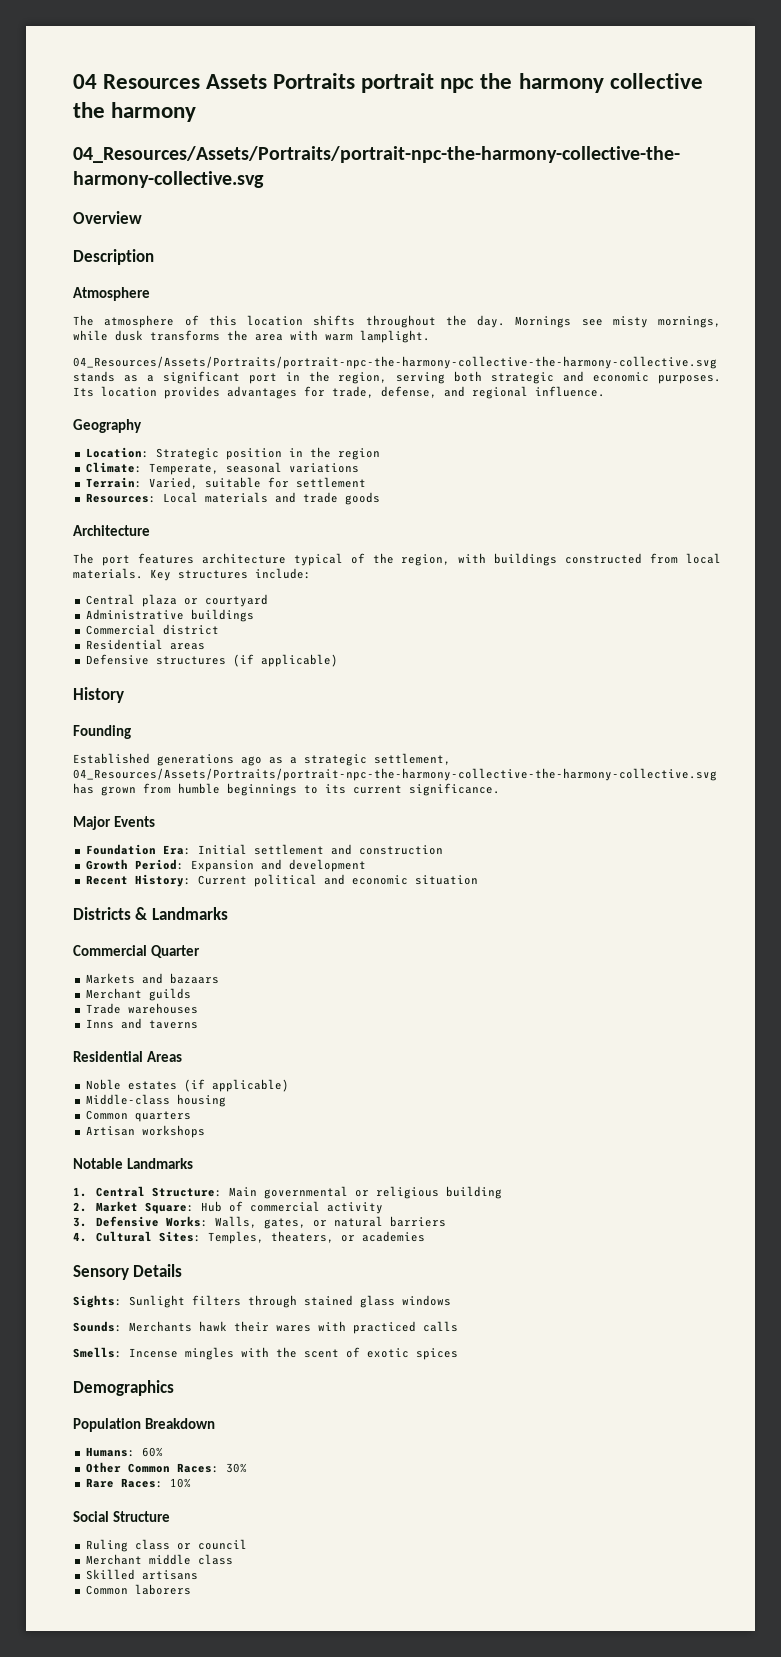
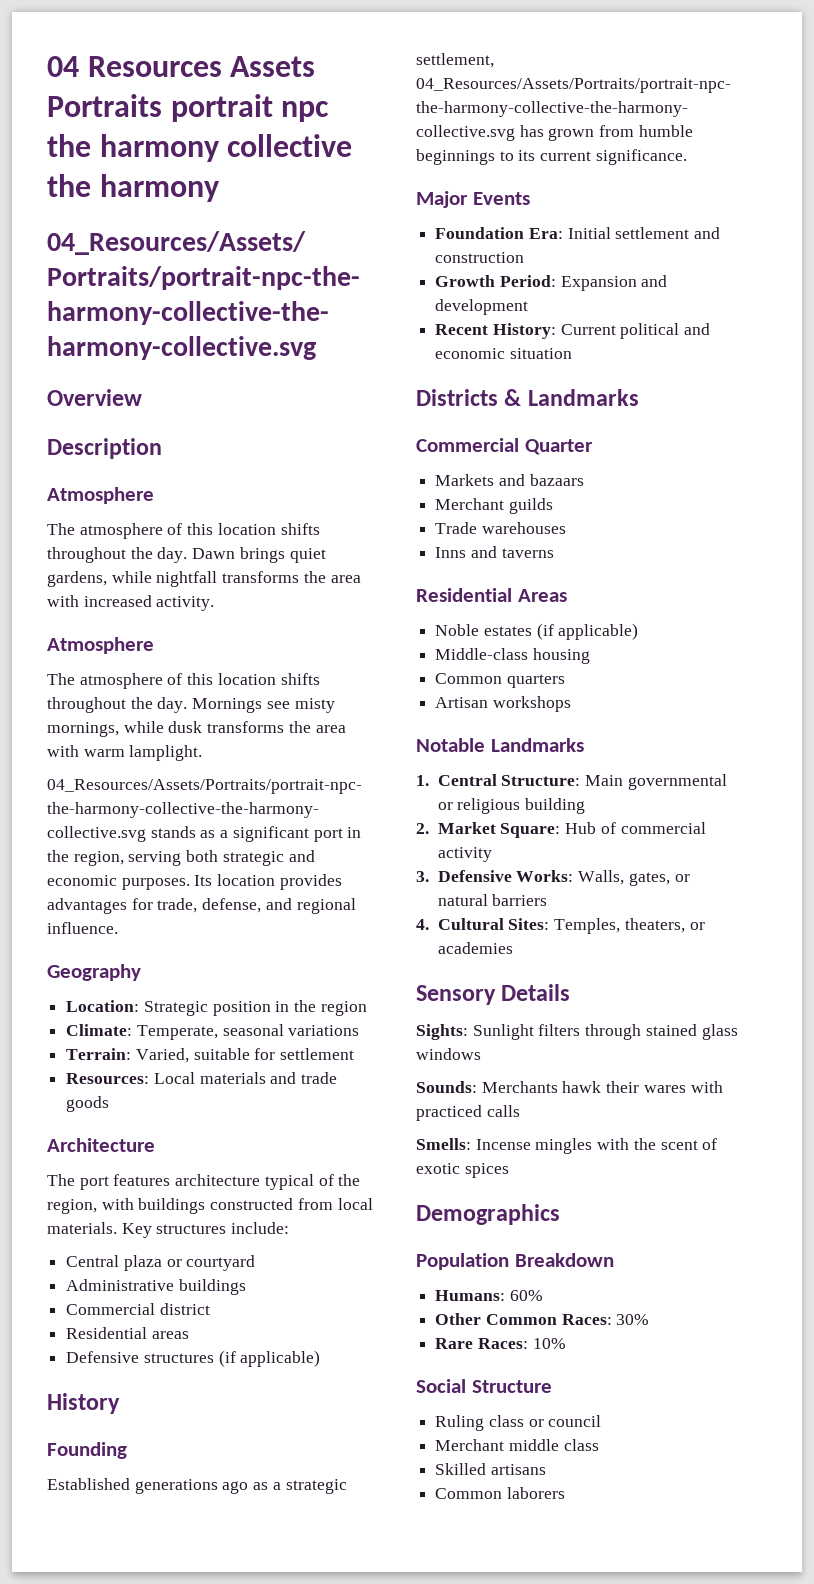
(150, 294) none -> [47,523,320,539] [47,547,326,563] [47,571,361,587] [47,595,215,611] [47,637,154,654] // The atmosphere of this location shifts throughout the day. Dawn brings quiet gardens, while nightfall transforms the area with increased activity. // Atmosphere

